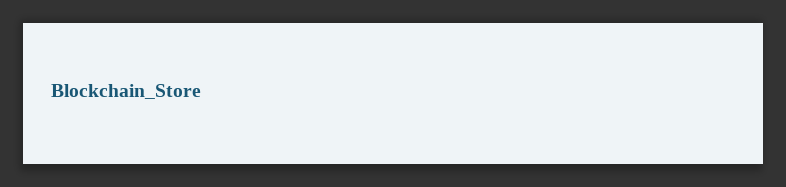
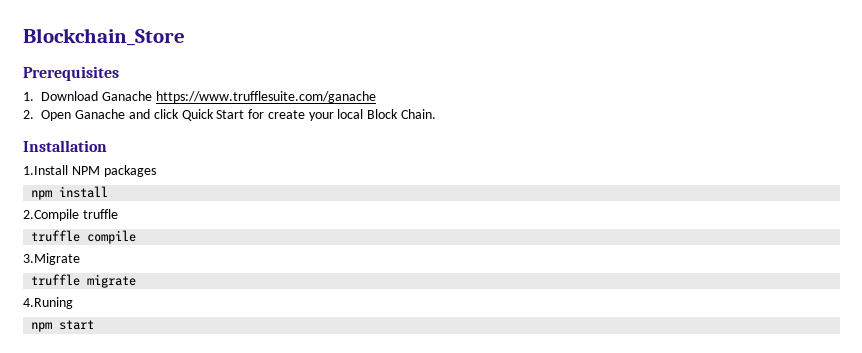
(201, 91) none -> [23,66,119,81] [23,91,376,103] [23,109,437,121] [23,140,107,152] [23,165,156,177] [31,186,109,200] [23,209,118,221] [31,230,137,244] [23,253,80,265] [31,274,137,288] [23,297,73,309] [31,320,95,332] // Prerequisites // 1. Download Ganache https://www.trufflesuite.com/ganache // 2. Open Ganache and click Quick Start for create your local Block Chain. // Installation // 1.Install NPM packages // npm install // 2.Compile truffle // truffle compile // 3.Migrate // truffle migrate // 4.Runing // npm start

